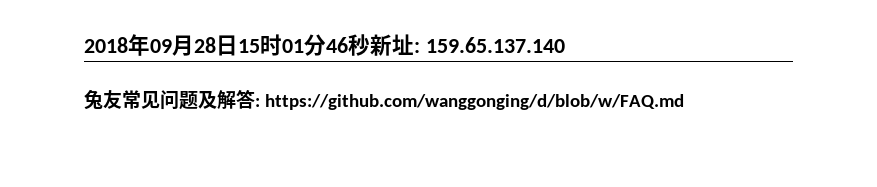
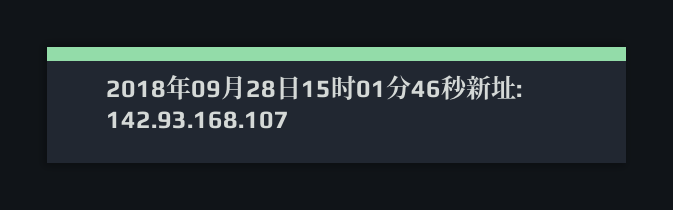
[425,37,565,53] [84,89,685,110] 159.65.137.140 // 兔友常见问题及解答: https://github.com/wanggonging/d/blob/w/FAQ.md -> [106,111,289,129] 142.93.168.107

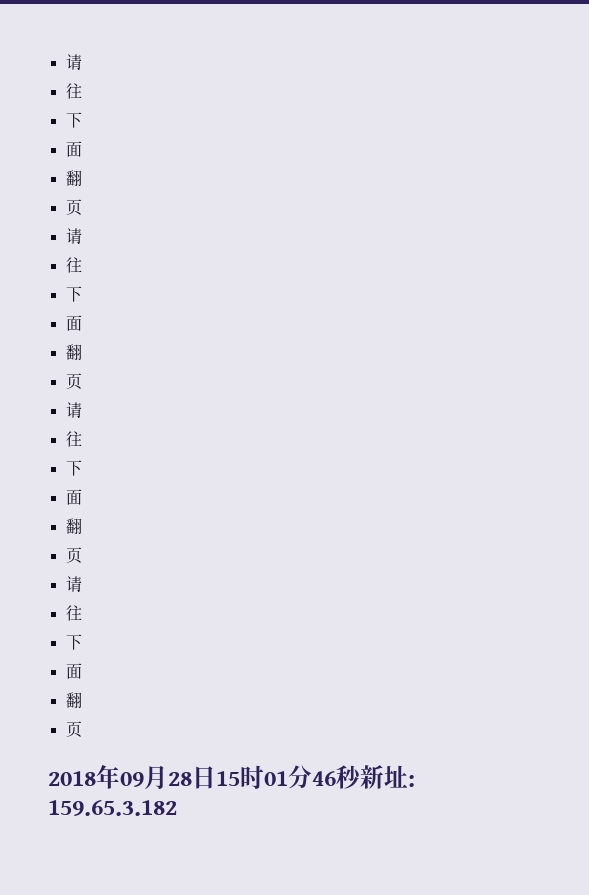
(106, 89) none -> [65,54,82,70] [65,83,82,99] [65,112,82,128] [65,141,82,157] [65,170,82,186] [65,199,82,216] [65,228,82,244] [65,257,82,273] [65,286,82,302] [65,315,82,331] [65,344,82,360] [65,373,82,390] [65,402,82,418] [65,431,82,447] [65,460,82,476] [65,489,82,505] [65,518,82,534] [65,547,82,564] [65,576,82,592] [65,605,82,621] [65,634,82,650] [65,663,82,679] [65,692,82,708] [65,721,82,738] 请 // 往 // 下 // 面 // 翻 // 页 // 请 // 往 // 下 // 面 // 翻 // 页 // 请 // 往 // 下 // 面 // 翻 // 页 // 请 // 往 // 下 // 面 // 翻 // 页 //
[106,111,289,129] 142.93.168.107 -> [48,800,177,816] 159.65.3.182

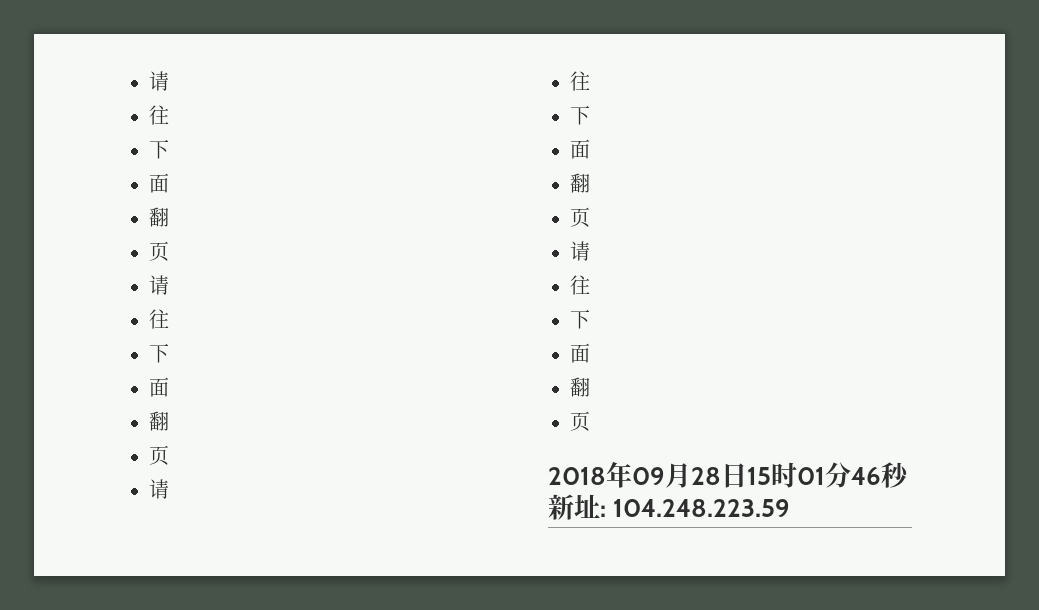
[48,800,177,816] 159.65.3.182 -> [613,499,791,517] 104.248.223.59

